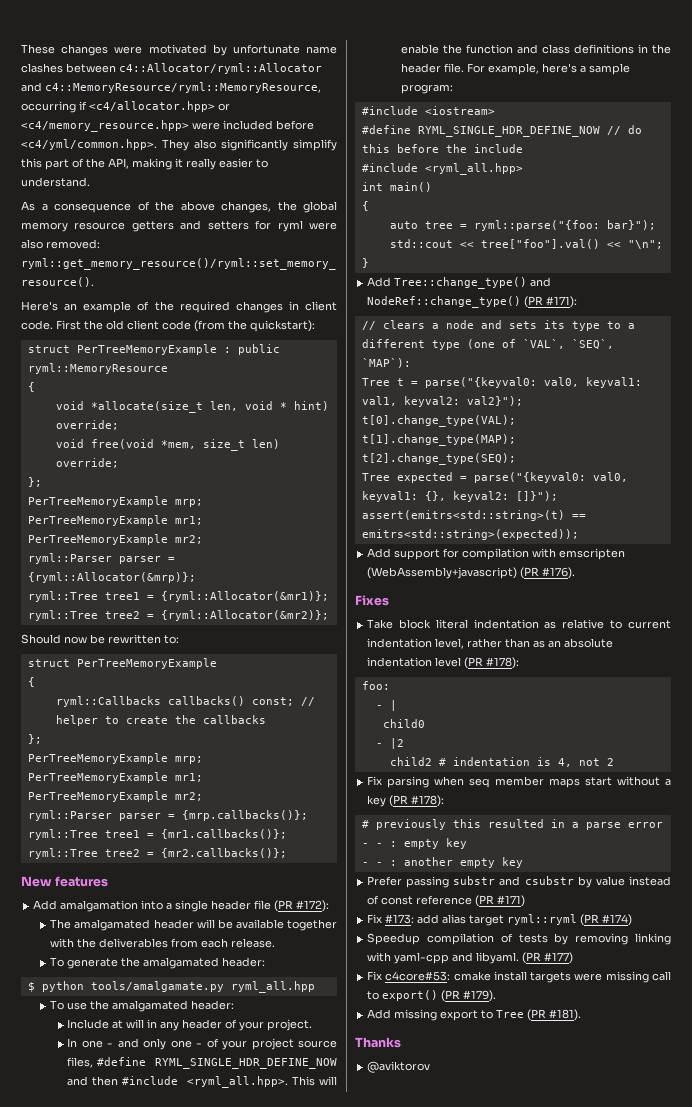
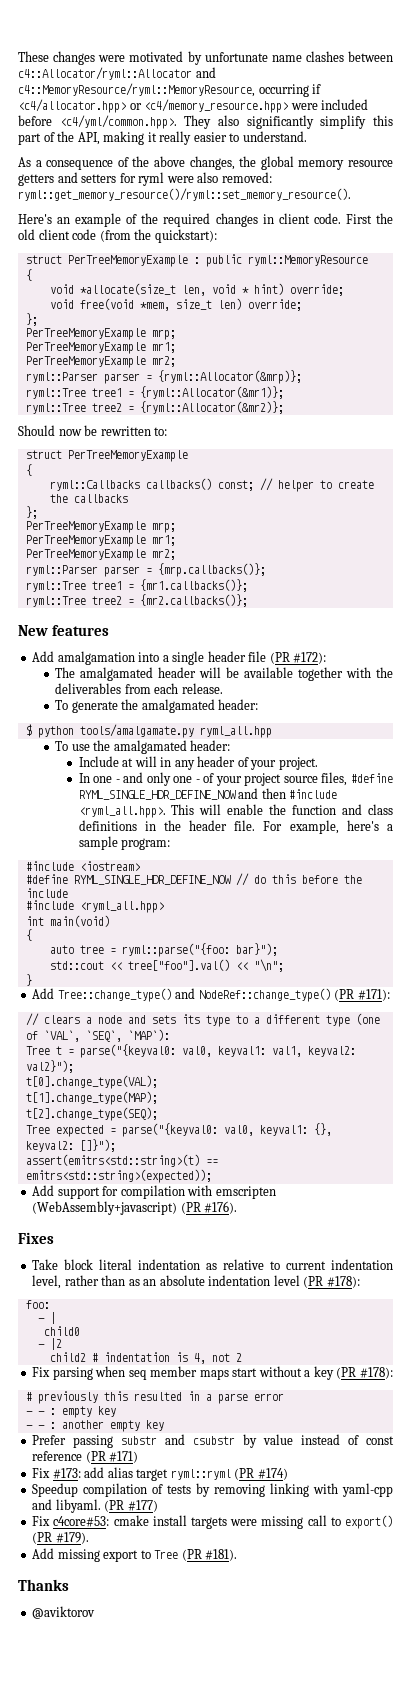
[389,182,432,192] main() -> [49,915,110,927] main(void)

